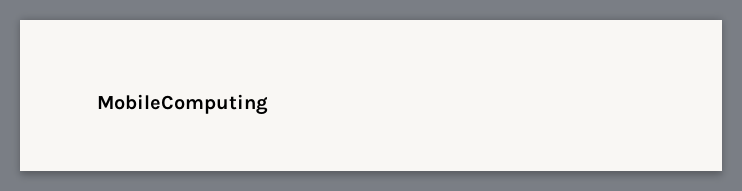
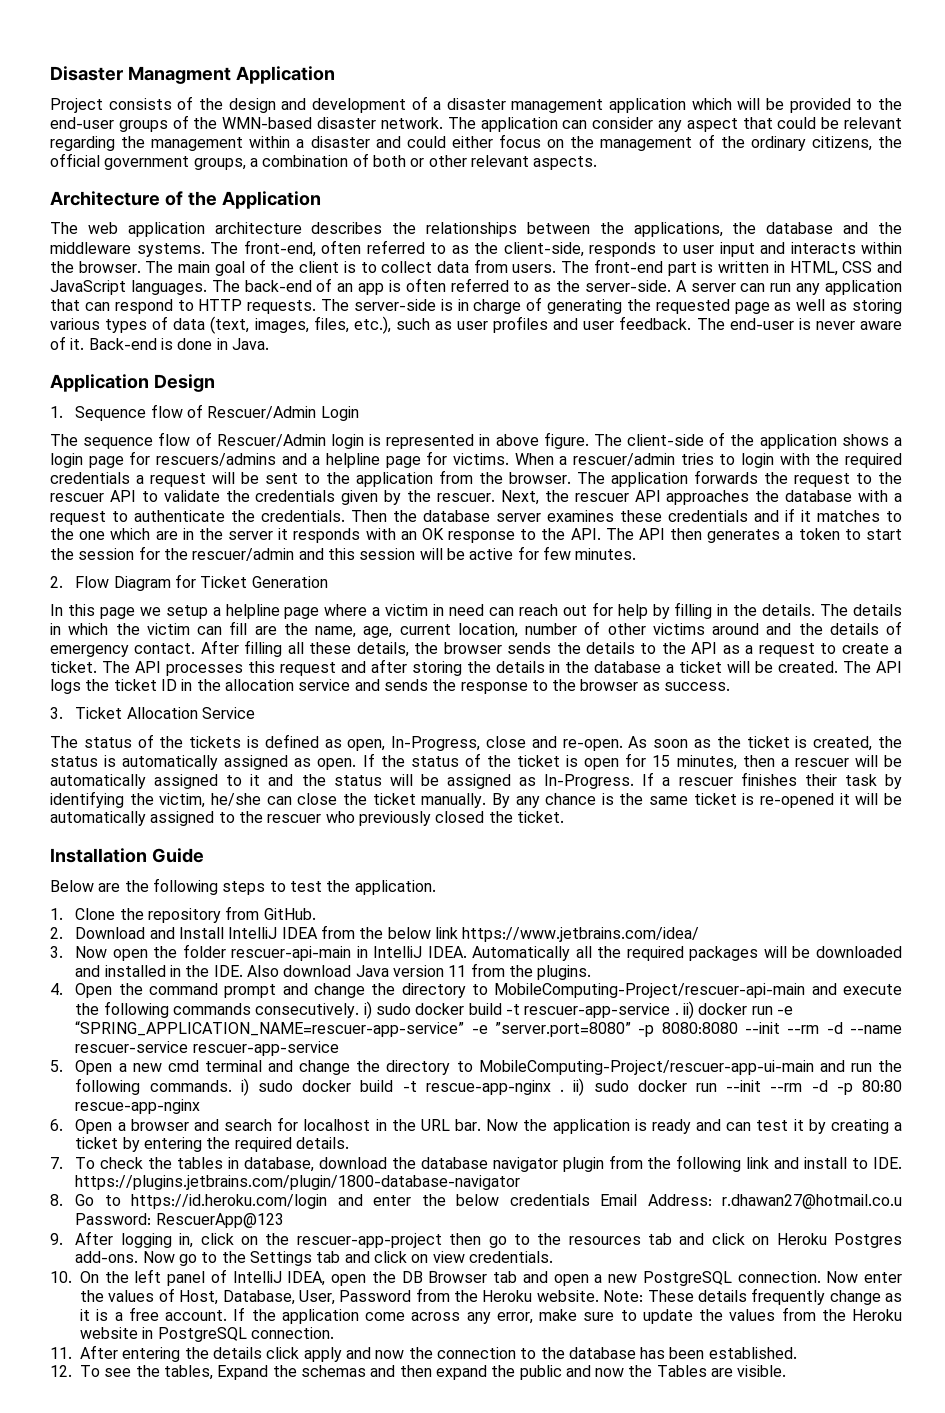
[97,94,268,115] MobileComputing -> [50,66,335,84] [50,96,902,113] [50,115,902,132] [50,134,903,151] [50,153,598,170] [50,191,321,209] [50,222,902,237] [50,240,902,257] [50,259,903,276] [50,278,903,295] [50,297,903,314] [50,316,902,334] [50,336,269,350] [50,374,215,392] [50,404,359,421] [50,432,902,449] [50,451,902,468] [50,470,902,487] [50,490,903,505] [50,508,902,525] [50,528,902,543] [50,546,637,561] [50,574,328,591] [50,602,902,619] [50,621,902,638] [50,640,903,657] [50,659,903,676] [50,679,731,694] [50,707,256,719] [50,734,902,751] [50,753,902,770] [50,772,902,789] [50,791,902,808] [50,811,564,826] [50,848,204,863] [50,878,436,895] [50,906,316,923] [50,925,700,942] [50,944,903,961] [75,963,592,980] [50,983,902,998] [75,1001,793,1019] [75,1021,902,1037] [75,1041,339,1056] [50,1060,902,1075] [75,1078,903,1096] [75,1099,201,1114] [50,1117,903,1134] [75,1137,349,1152] [50,1155,902,1172] [75,1175,521,1190] [50,1194,903,1209] [75,1213,284,1228] [50,1231,902,1248] [75,1251,553,1266] [50,1269,902,1286] [80,1288,902,1305] [80,1307,902,1324] [80,1327,334,1342] [50,1345,797,1362] [50,1365,787,1380] Disaster Managment Application // Project consists of the design and development of a disaster management application which will be provided to the end-user groups of the WMN-based disaster network. The application can consider any aspect that could be relevant regarding the management within a disaster and could either focus on the management of the ordinary citizens, the official government groups, a combination of both or other relevant aspects. // Architecture of the Application // The web application architecture describes the relationships between the applications, the database and the middleware systems. The front-end, often referred to as the client-side, responds to user input and interacts within the browser. The main goal of the client is to collect data from users. The front-end part is written in HTML, CSS and JavaScript languages. The back-end of an app is often referred to as the server-side. A server can run any application that can respond to HTTP requests. The server-side is in charge of generating the requested page as well as storing various types of data (text, images, files, etc.), such as user profiles and user feedback. The end-user is never aware of it. Back-end is done in Java. // Application Design // 1. Sequence flow of Rescuer/Admin Login // The sequence flow of Rescuer/Admin login is represented in above figure. The client-side of the application shows a login page for rescuers/admins and a helpline page for victims. When a rescuer/admin tries to login with the required credentials a request will be sent to the application from the browser. The application forwards the request to the rescuer API to validate the credentials given by the rescuer. Next, the rescuer API approaches the database with a request to authenticate the credentials. Then the database server examines these credentials and if it matches to the one which are in the server it responds with an OK response to the API. The API then generates a token to start the session for the rescuer/admin and this session will be active for few minutes. // 2. Flow Diagram for Ticket Generation // In this page we setup a helpline page where a victim in need can reach out for help by filling in the details. The details in which the victim can fill are the name, age, current location, number of other victims around and the details of emergency contact. After filling all these details, the browser sends the details to the API as a request to create a ticket. The API processes this request and after storing the details in the database a ticket will be created. The API logs the ticket ID in the allocation service and sends the response to the browser as success. // 3. Ticket Allocation Service // The status of the tickets is defined as open, In-Progress, close and re-open. As soon as the ticket is created, the status is automatically assigned as open. If the status of the ticket is open for 15 minutes, then a rescuer will be automatically assigned to it and the status will be assigned as In-Progress. If a rescuer finishes their task by identifying the victim, he/she can close the ticket manually. By any chance is the same ticket is re-opened it will be automatically assigned to the rescuer who previously closed the ticket. // Installation Guide // Below are the following steps to test the application. // 1. Clone the repository from GitHub. // 2. Download and Install IntelliJ IDEA from the below link https://www.jetbrains.com/idea/ // 3. Now open the folder rescuer-api-main in IntelliJ IDEA. Automatically all the required packages will be downloaded and installed in the IDE. Also download Java version 11 from the plugins. // 4. Open the command prompt and change the directory to MobileComputing-Project/rescuer-api-main and execute the following commands consecutively. i) sudo docker build -t rescuer-app-service . ii) docker run -e “SPRING_APPLICATION_NAME=rescuer-app-service” -e ”server.port=8080” -p 8080:8080 --init --rm -d --name rescuer-service rescuer-app-service // 5. Open a new cmd terminal and change the directory to MobileComputing-Project/rescuer-app-ui-main and run the following commands. i) sudo docker build -t rescue-app-nginx . ii) sudo docker run --init --rm -d -p 80:80 rescue-app-nginx // 6. Open a browser and search for localhost in the URL bar. Now the application is ready and can test it by creating a ticket by entering the required details. // 7. To check the tables in database, download the database navigator plugin from the following link and install to IDE. https://plugins.jetbrains.com/plugin/1800-database-navigator // 8. Go to https://id.heroku.com/login and enter the below credentials Email Address: r.dhawan27@hotmail.co.u Password: RescuerApp@123 // 9. After logging in, click on the rescuer-app-project then go to the resources tab and click on Heroku Postgres add-ons. Now go to the Settings tab and click on view credentials. // 10. On the left panel of IntelliJ IDEA, open the DB Browser tab and open a new PostgreSQL connection. Now enter the values of Host, Database, User, Password from the Heroku website. Note: These details frequently change as it is a free account. If the application come across any error, make sure to update the values from the Heroku website in PostgreSQL connection. // 11. After entering the details click apply and now the connection to the database has been established. // 12. To see the tables, Expand the schemas and then expand the public and now the Tables are visible.

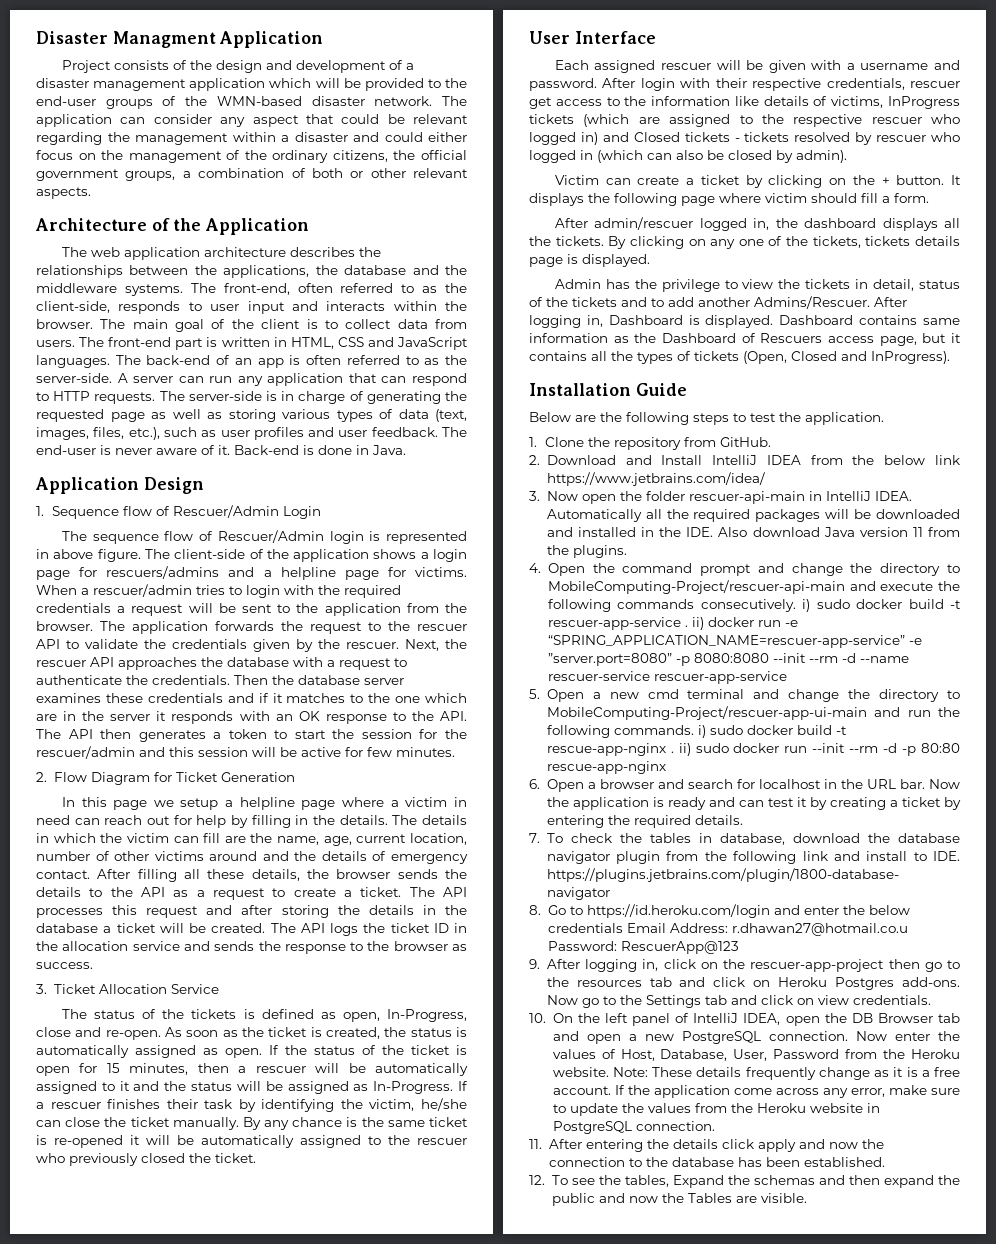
(564, 817) none -> [529,31,656,44] [554,60,960,73] [529,78,960,91] [529,96,960,109] [529,114,960,127] [529,132,960,145] [529,150,847,163] [554,175,961,188] [529,193,929,206] [554,217,960,231] [529,236,960,249] [529,254,650,267] [554,279,960,292] [529,296,907,309] [529,315,960,328] [529,333,961,346] [529,351,950,364] // User Interface // Each assigned rescuer will be given with a username and password. After login with their respective credentials, rescuer get access to the information like details of victims, InProgress tickets (which are assigned to the respective rescuer who logged in) and Closed tickets - tickets resolved by rescuer who logged in (which can also be closed by admin). // Victim can create a ticket by clicking on the + button. It displays the following page where victim should fill a form. // After admin/rescuer logged in, the dashboard displays all the tickets. By clicking on any one of the tickets, tickets details page is displayed. // Admin has the privilege to view the tickets in detail, status of the tickets and to add another Admins/Rescuer. After logging in, Dashboard is displayed. Dashboard contains same information as the Dashboard of Rescuers access page, but it contains all the types of tickets (Open, Closed and InProgress).

